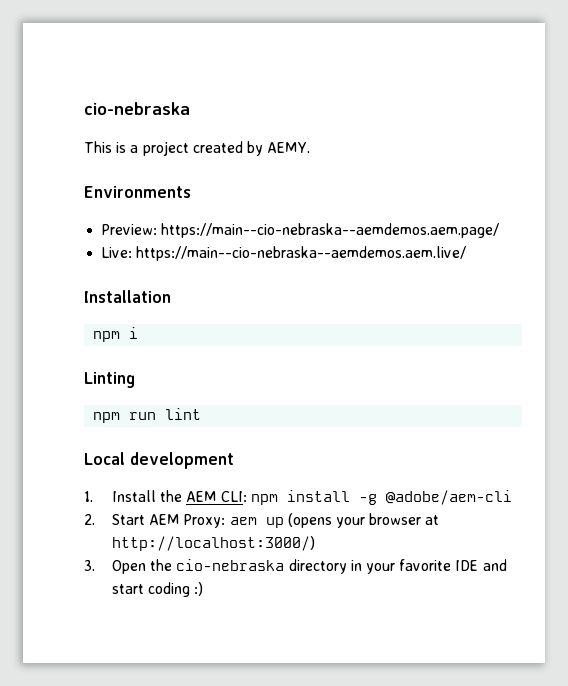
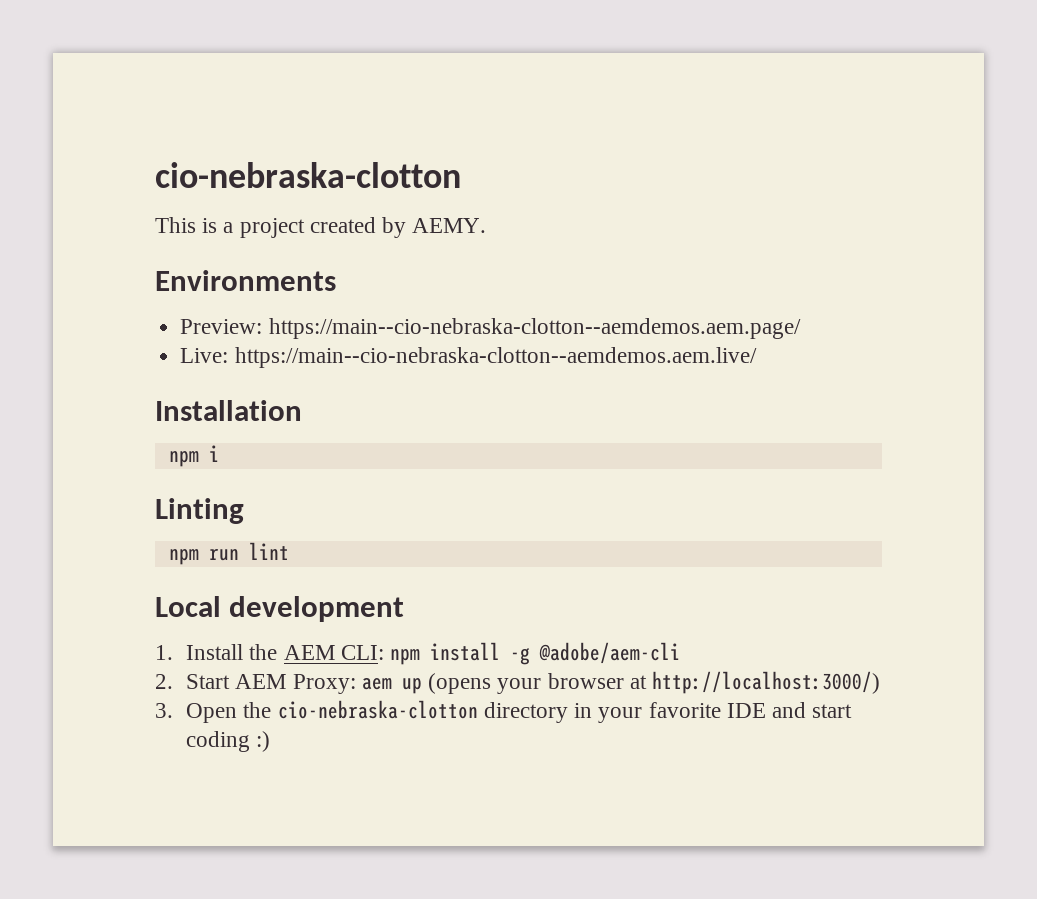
[84,102,190,115] cio-nebraska -> [155,162,461,188] cio-nebraska-clotton
[161,223,500,238] https://main--cio-nebraska--aemdemos.aem.page/ -> [268,318,801,339] https://main--cio-nebraska-clotton--aemdemos.aem.page/
[136,246,467,261] https://main--cio-nebraska--aemdemos.aem.live/ -> [234,347,757,368] https://main--cio-nebraska-clotton--aemdemos.aem.live/
[176,559,285,571] cio-nebraska -> [277,700,478,719] cio-nebraska-clotton

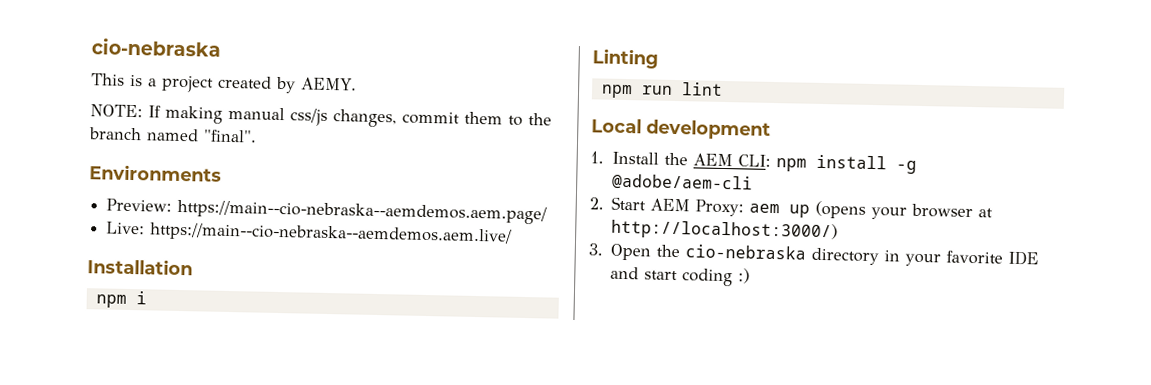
[155,162,461,188] cio-nebraska-clotton -> [91,38,221,57] cio-nebraska
(487, 225) none -> [90,104,552,128] [88,127,257,143] // NOTE: If making manual css/js changes, commit them to the branch named "final".
[268,318,801,339] https://main--cio-nebraska-clotton--aemdemos.aem.page/ -> [177,199,548,225] https://main--cio-nebraska--aemdemos.aem.page/
[234,347,757,368] https://main--cio-nebraska-clotton--aemdemos.aem.live/ -> [149,222,513,246] https://main--cio-nebraska--aemdemos.aem.live/
[277,700,478,719] cio-nebraska-clotton -> [685,244,807,260] cio-nebraska

